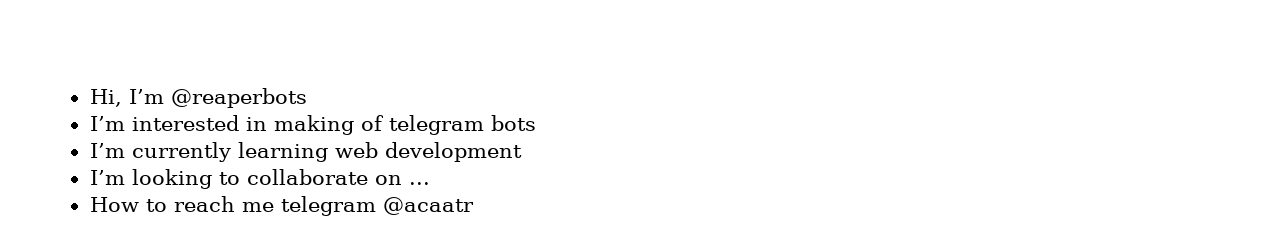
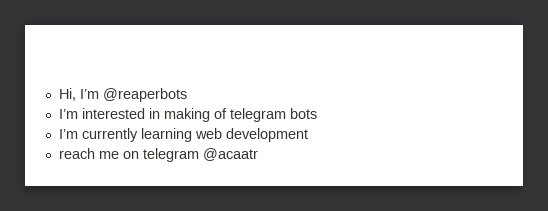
[89,169,430,189] [89,197,167,212] I’m looking to collaborate on ... // How to -> (308, 135) none
(274, 207) none -> [122,151,139,159] on

